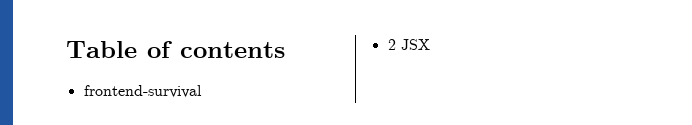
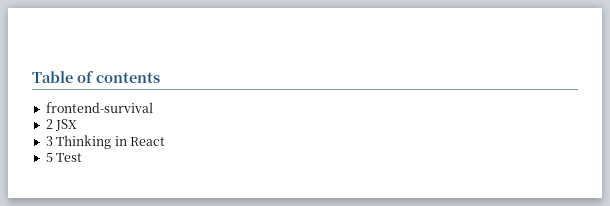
(430, 44) none -> [45,135,165,149] [45,153,83,162] // 3 Thinking in React // 5 Test

